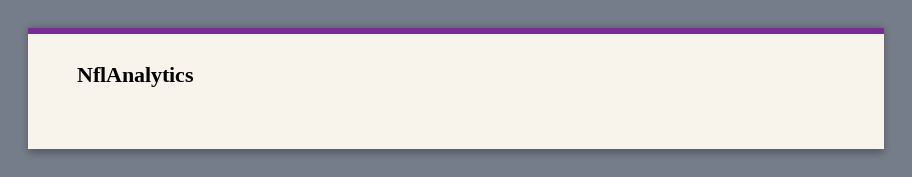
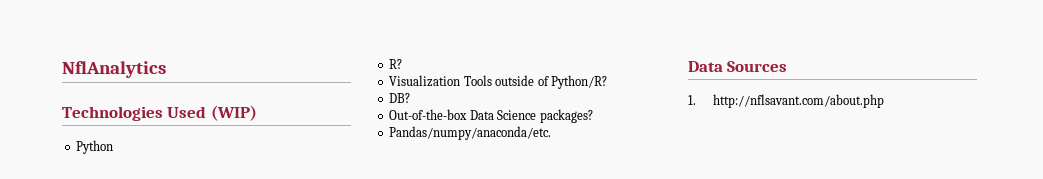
(194, 77) none -> [62,105,257,121] [76,140,114,154] [389,59,403,69] [389,75,608,89] [389,93,411,103] [389,109,593,123] [389,126,552,140] [688,61,788,72] [688,94,885,108] // Technologies Used (WIP) // Python // R? // Visualization Tools outside of Python/R? // DB? // Out-of-the-box Data Science packages? // Pandas/numpy/anaconda/etc. // Data Sources // 1. http://nflsavant.com/about.php

